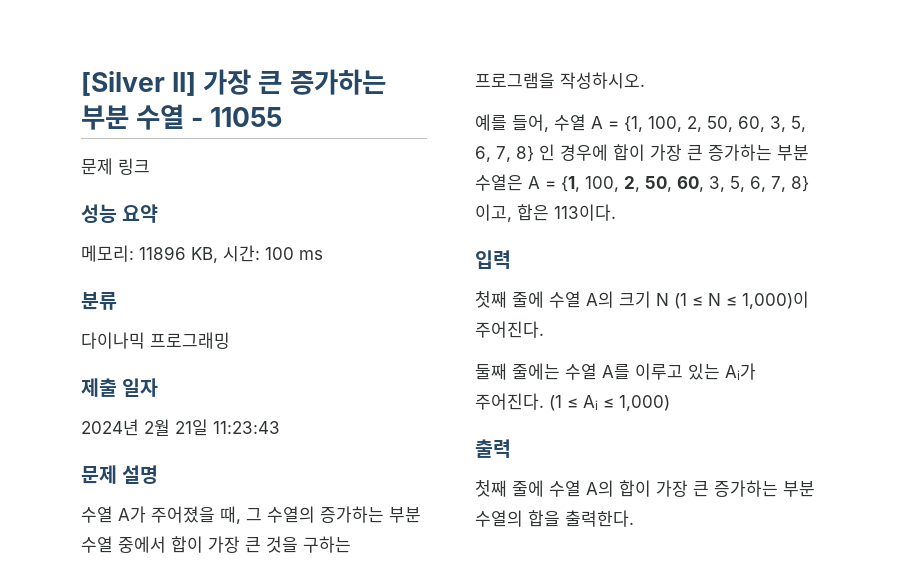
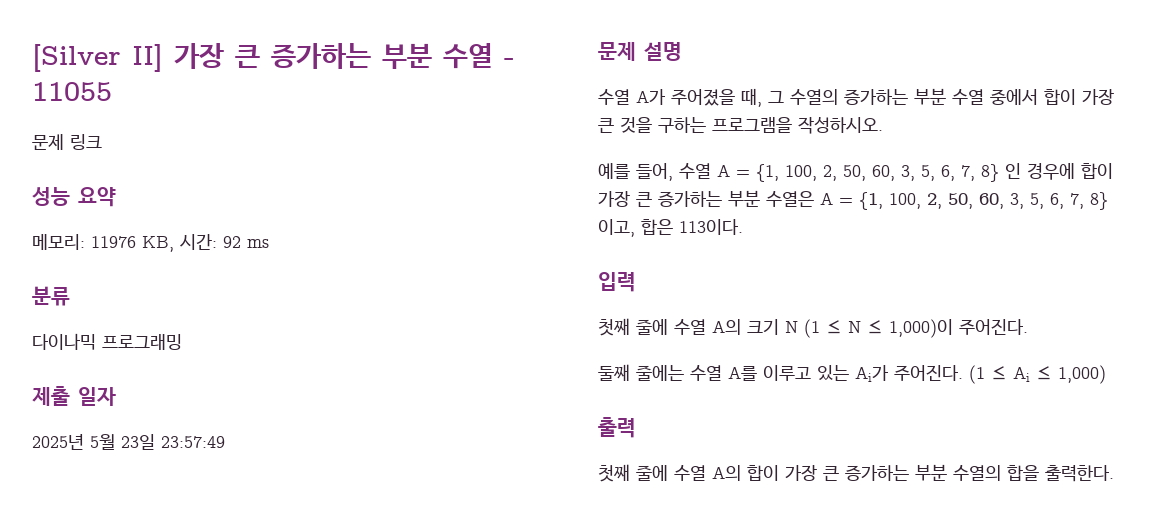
[139,246,186,260] 11896 -> [91,236,136,248] 11976
[265,247,294,260] 100 -> [223,236,241,248] 92
[81,419,280,436] 2024년 2월 21일 11:23:43 -> [32,434,225,450] 2025년 5월 23일 23:57:49

